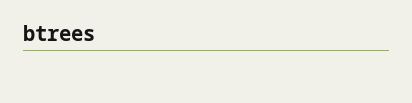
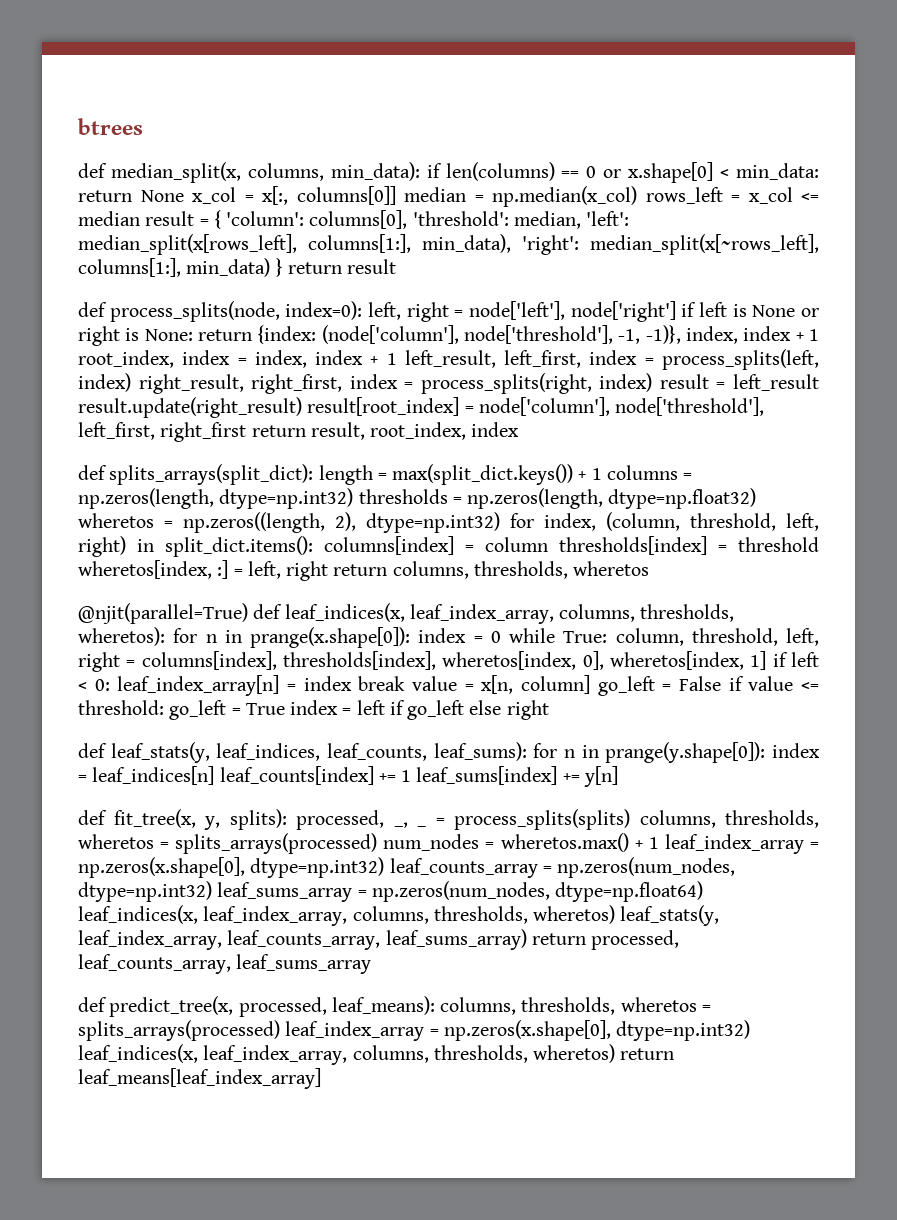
(95, 33) none -> [78,162,819,183] [78,186,819,207] [78,210,630,229] [78,234,819,255] [78,258,397,277] [78,301,819,322] [78,325,820,346] [78,349,819,370] [78,373,819,394] [78,397,765,418] [78,422,520,442] [78,464,693,485] [78,488,757,509] [78,512,819,533] [78,536,819,557] [78,560,650,581] [78,603,735,624] [78,627,819,648] [78,651,820,672] [78,675,819,696] [78,700,549,720] [78,742,820,763] [78,766,618,787] [78,809,426,830] [435,809,819,830] [78,833,819,854] [78,857,736,878] [78,881,704,902] [78,905,720,926] [78,929,680,950] [78,954,372,974] [78,996,711,1017] [78,1020,751,1041] [78,1044,675,1065] [78,1068,321,1089] // def median_split(x, columns, min_data): if len(columns) == 0 or x.shape[0] < min_data: return None x_col = x[:, columns[0]] median = np.median(x_col) rows_left = x_col <= median result = { 'column': columns[0], 'threshold': median, 'left': median_split(x[rows_left], columns[1:], min_data), 'right': median_split(x[~rows_left], columns[1:], min_data) } return result // def process_splits(node, index=0): left, right = node['left'], node['right'] if left is None or right is None: return {index: (node['column'], node['threshold'], -1, -1)}, index, index + 1 root_index, index = index, index + 1 left_result, left_first, index = process_splits(left, index) right_result, right_first, index = process_splits(right, index) result = left_result result.update(right_result) result[root_index] = node['column'], node['threshold'], left_first, right_first return result, root_index, index // def splits_arrays(split_dict): length = max(split_dict.keys()) + 1 columns = np.zeros(length, dtype=np.int32) thresholds = np.zeros(length, dtype=np.float32) wheretos = np.zeros((length, 2), dtype=np.int32) for index, (column, threshold, left, right) in split_dict.items(): columns[index] = column thresholds[index] = threshold wheretos[index, :] = left, right return columns, thresholds, wheretos // @njit(parallel=True) def leaf_indices(x, leaf_index_array, columns, thresholds, wheretos): for n in prange(x.shape[0]): index = 0 while True: column, threshold, left, right = columns[index], thresholds[index], wheretos[index, 0], wheretos[index, 1] if left < 0: leaf_index_array[n] = index break value = x[n, column] go_left = False if value <= threshold: go_left = True index = left if go_left else right // def leaf_stats(y, leaf_indices, leaf_counts, leaf_sums): for n in prange(y.shape[0]): index = leaf_indices[n] leaf_counts[index] += 1 leaf_sums[index] += y[n] // def fit_tree(x, y, splits): processed, _, _ = process_splits(splits) columns, thresholds, wheretos = splits_arrays(processed) num_nodes = wheretos.max() + 1 leaf_index_array = np.zeros(x.shape[0], dtype=np.int32) leaf_counts_array = np.zeros(num_nodes, dtype=np.int32) leaf_sums_array = np.zeros(num_nodes, dtype=np.float64) leaf_indices(x, leaf_index_array, columns, thresholds, wheretos) leaf_stats(y, leaf_index_array, leaf_counts_array, leaf_sums_array) return processed, leaf_counts_array, leaf_sums_array // def predict_tree(x, processed, leaf_means): columns, thresholds, wheretos = splits_arrays(processed) leaf_index_array = np.zeros(x.shape[0], dtype=np.int32) leaf_indices(x, leaf_index_array, columns, thresholds, wheretos) return leaf_means[leaf_index_array]

